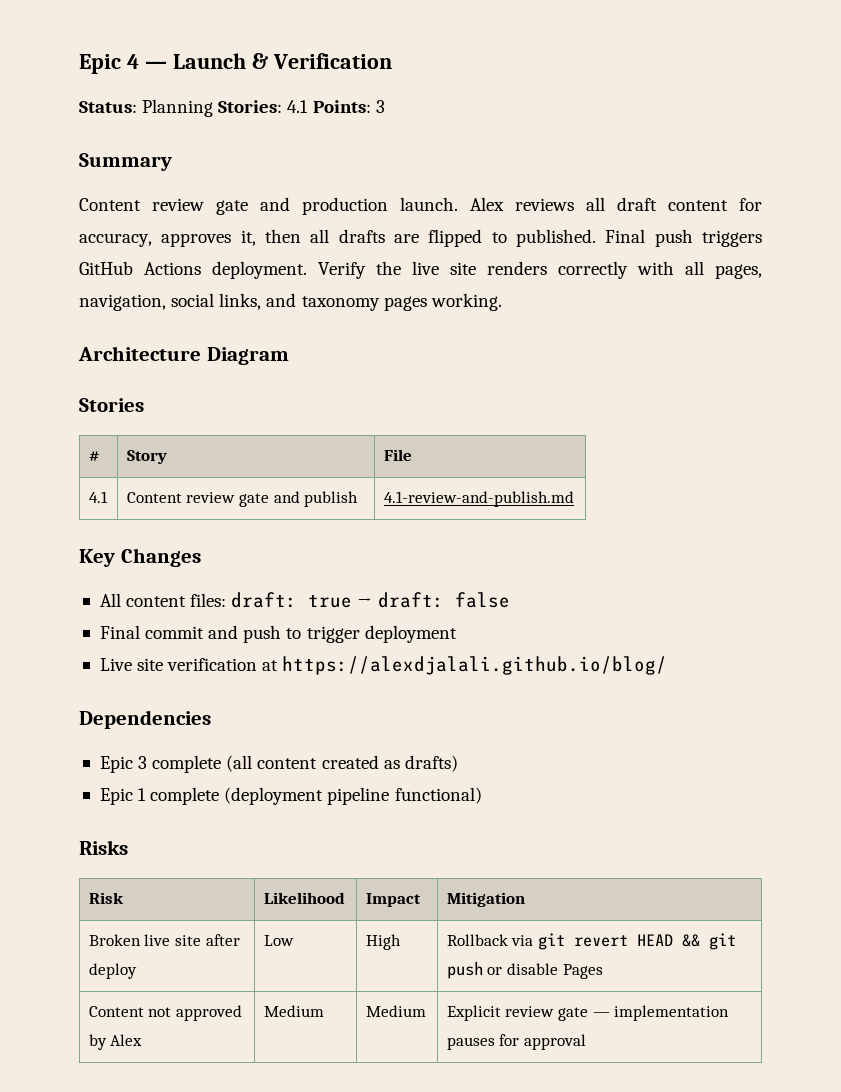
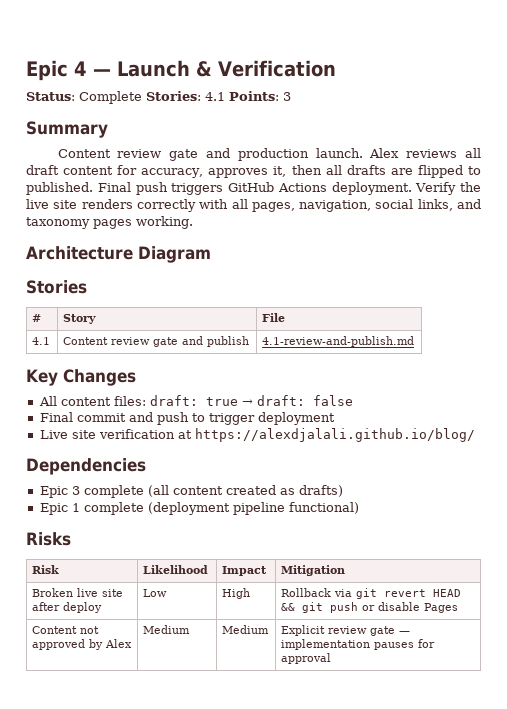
[142,99,214,117] Planning -> [79,91,142,104] Complete

